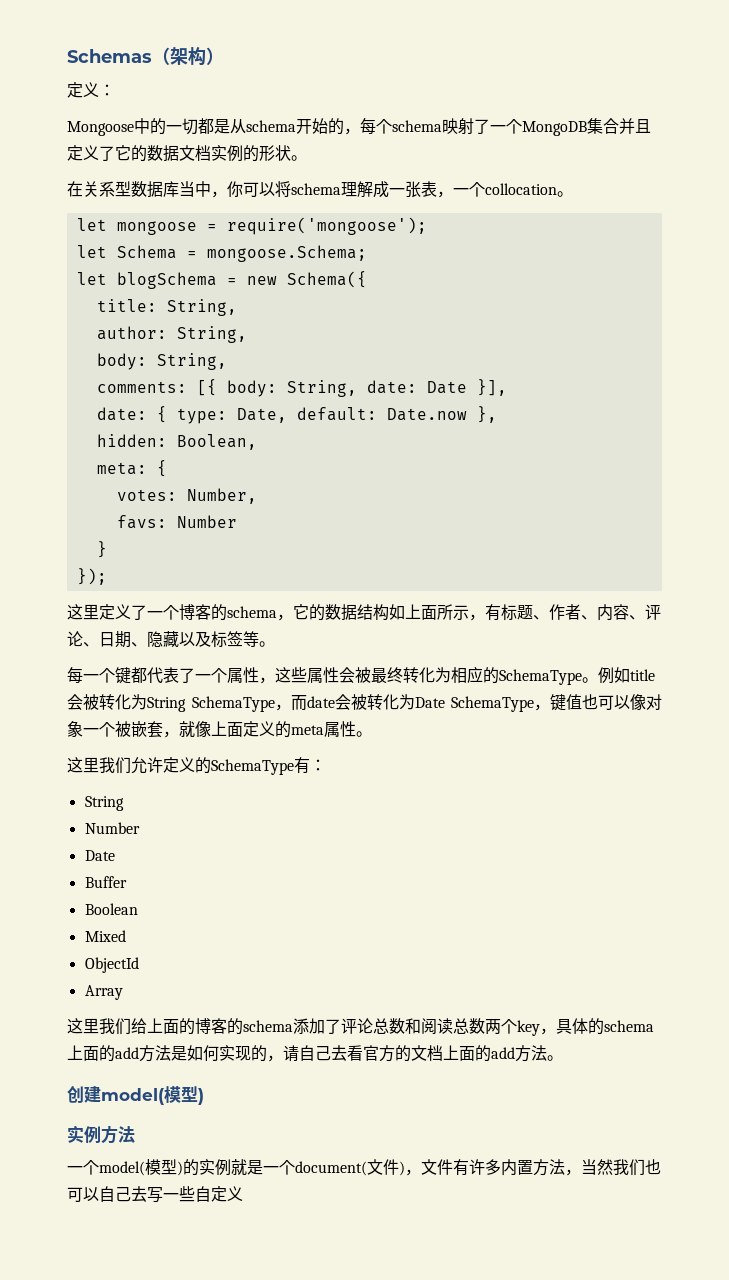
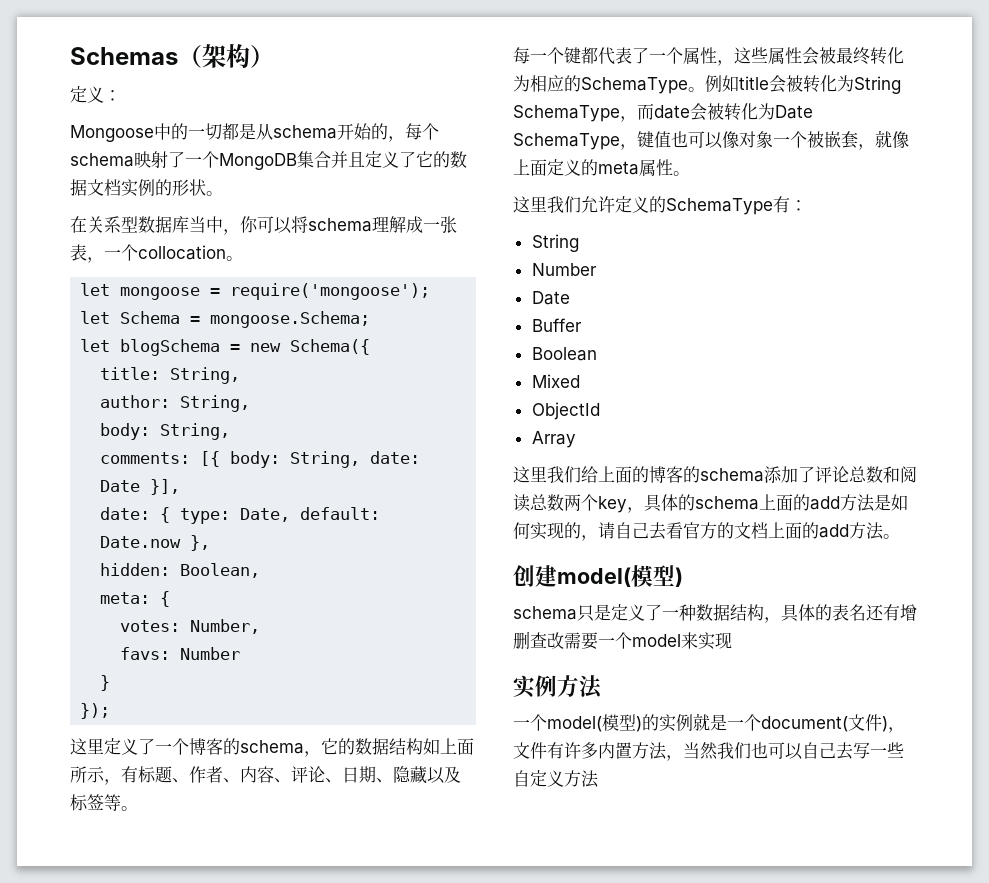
(204, 1096) none -> [513,604,917,623] [513,631,732,650] // schema只是定义了一种数据结构，具体的表名还有增删查改需要一个model来实现
(243, 1193) none -> [564,770,599,788] 方法

